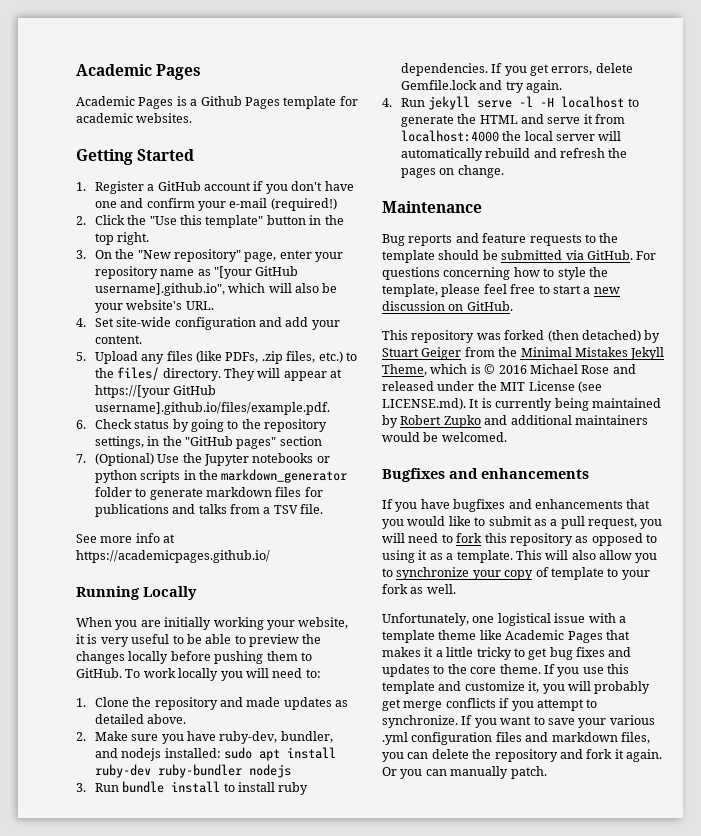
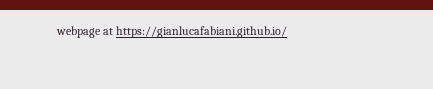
[76,64,202,80] [76,96,358,109] [76,113,193,123] [76,149,195,165] [76,181,354,194] [94,198,337,211] [76,215,344,228] [94,232,150,245] [76,249,344,262] [94,266,299,279] [94,283,338,296] [94,300,214,313] [76,317,340,330] [94,335,142,344] [76,351,357,364] [94,367,343,381] [94,385,217,398] [94,402,330,415] [76,419,328,432] [94,436,322,449] [76,453,330,466] [94,469,348,483] [94,487,323,500] [94,504,324,517] [76,533,176,543] [76,550,270,563] [76,586,197,600] [76,617,349,630] [76,634,322,647] [76,651,312,664] [76,668,321,681] [76,697,349,710] [94,714,187,724] [76,731,333,744] [94,747,337,761] [94,764,291,778] [76,781,309,795] [400,63,633,76] [400,80,563,93] [382,96,639,110] [400,114,626,127] [400,130,622,142] [400,148,628,161] [400,165,504,178] [382,201,482,213] [382,233,619,246] [382,250,657,263] [382,267,608,280] [382,284,620,297] [382,301,513,311] [382,330,661,343] [382,347,665,360] [382,364,636,376] [382,381,602,393] [382,398,661,411] [382,415,648,428] [382,432,507,442] [382,468,589,482] [382,499,651,512] [382,516,663,529] [382,533,657,546] [382,550,658,563] [382,567,650,580] [382,584,456,594] [382,613,626,626] [382,630,630,643] [382,647,632,660] [382,664,629,677] [382,681,651,694] [382,698,598,711] [382,715,655,728] [382,732,650,745] [382,749,662,762] [382,766,547,779] Academic Pages // Academic Pages is a Github Pages template for academic websites. // Getting Started // 1. Register a GitHub account if you don't have one and confirm your e-mail (required!) // 2. Click the "Use this template" button in the top right. // 3. On the "New repository" page, enter your repository name as "[your GitHub username].github.io", which will also be your website's URL. // 4. Set site-wide configuration and add your content. // 5. Upload any files (like PDFs, .zip files, etc.) to the files/ directory. They will appear at https://[your GitHub username].github.io/files/example.pdf. // 6. Check status by going to the repository settings, in the "GitHub pages" section // 7. (Optional) Use the Jupyter notebooks or python scripts in the markdown_generator folder to generate markdown files for publications and talks from a TSV file. // See more info at https://academicpages.github.io/ // Running Locally // When you are initially working your website, it is very useful to be able to preview the changes locally before pushing them to GitHub. To work locally you will need to: // 1. Clone the repository and made updates as detailed above. // 2. Make sure you have ruby-dev, bundler, and nodejs installed: sudo apt install ruby-dev ruby-bundler nodejs // 3. Run bundle install to install ruby dependencies. If you get errors, delete Gemfile.lock and try again. // 4. Run jekyll serve -l -H localhost to generate the HTML and serve it from localhost:4000 the local server will automatically rebuild and refresh the pages on change. // Maintenance // Bug reports and feature requests to the template should be submitted via GitHub. For questions concerning how to style the template, please feel free to start a new discussion on GitHub. // This repository was forked (then detached) by Stuart Geiger from the Minimal Mistakes Jekyll Theme, which is © 2016 Michael Rose and released under the MIT License (see LICENSE.md). It is currently being maintained by Robert Zupko and additional maintainers would be welcomed. // Bugfixes and enhancements // If you have bugfixes and enhancements that you would like to submit as a pull request, you will need to fork this repository as opposed to using it as a template. This will also allow you to synchronize your copy of template to your fork as well. // Unfortunately, one logistical issue with a template theme like Academic Pages that makes it a little tricky to get bug fixes and updates to the core theme. If you use this template and customize it, you will probably get merge conflicts if you attempt to synchronize. If you want to save your various .yml configuration files and markdown files, you can delete the repository and fork it again. Or you can manually patch. -> [56,26,288,38] webpage at https://gianlucafabiani.github.io/

